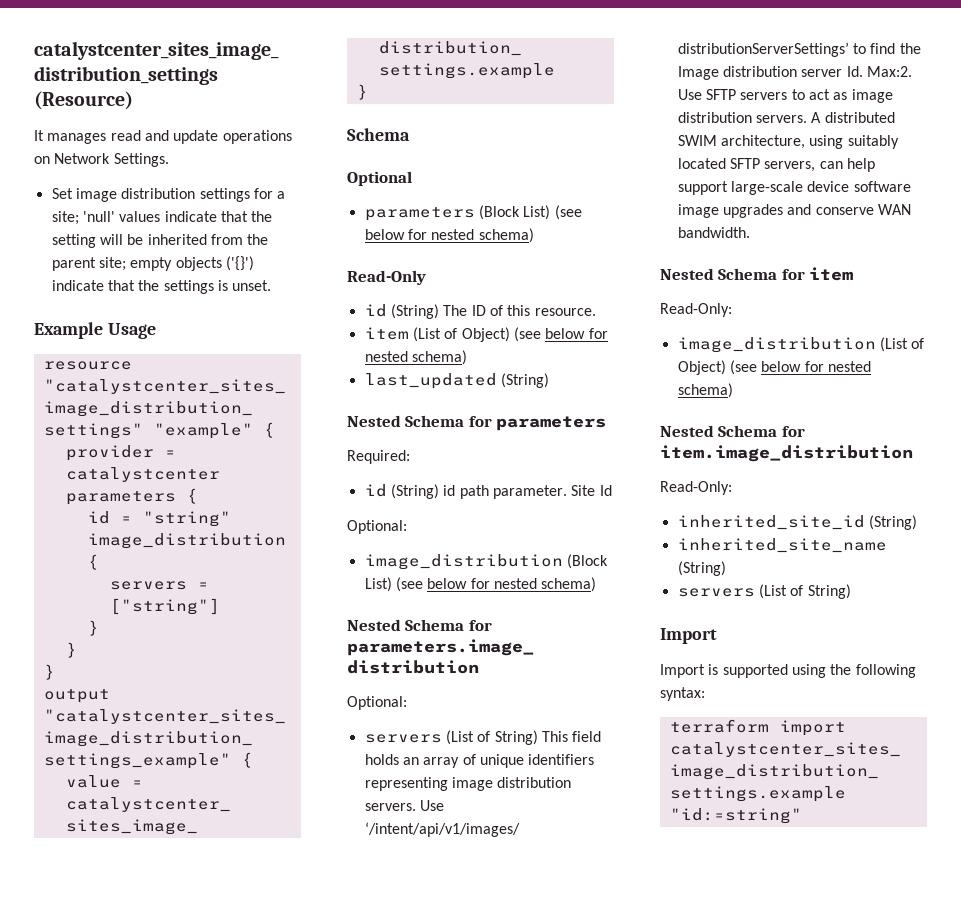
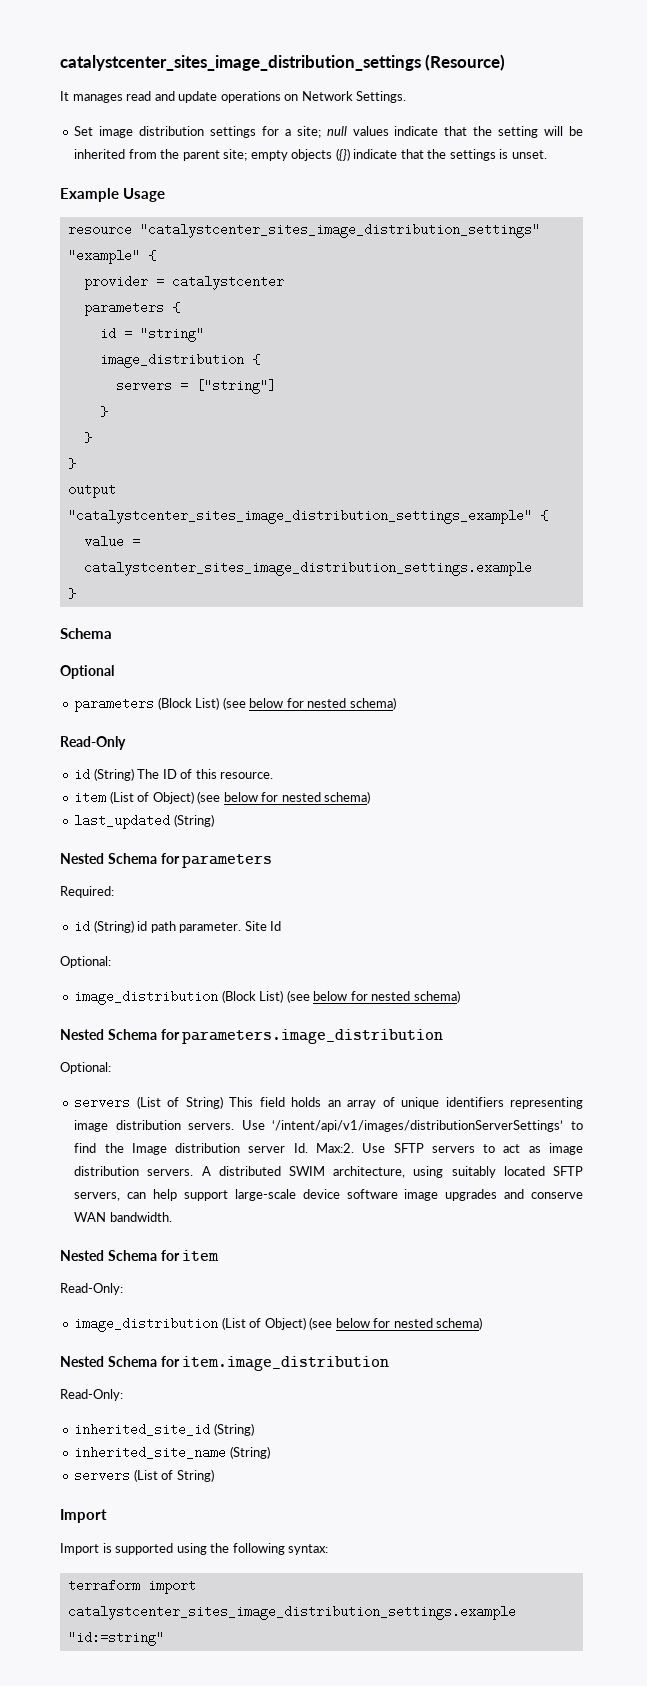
[82,211,115,222] 'null' -> [326,126,347,136] null
[225,256,254,271] ('{}') -> [335,148,350,161] ({})

